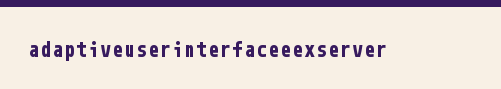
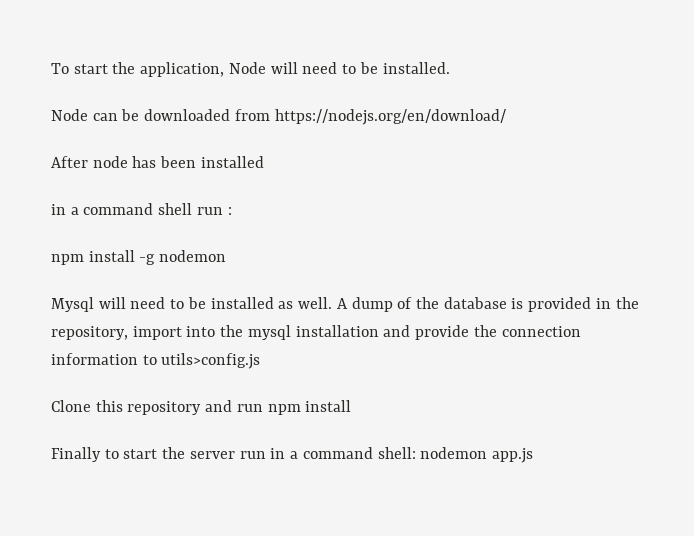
[27,41,387,61] adaptiveuserinterfaceeexserver -> [51,62,450,77] [51,109,506,125] [51,156,264,168] [51,203,232,215] [51,250,227,265] [51,297,639,312] [51,325,581,340] [51,353,261,369] [51,400,352,415] [51,447,533,463] To start the application, Node will need to be installed. // Node can be downloaded from https://nodejs.org/en/download/ // After node has been installed // in a command shell run : // npm install -g nodemon // Mysql will need to be installed as well. A dump of the database is provided in the repository, import into the mysql installation and provide the connection information to utils>config.js // Clone this repository and run npm install // Finally to start the server run in a command shell: nodemon app.js

